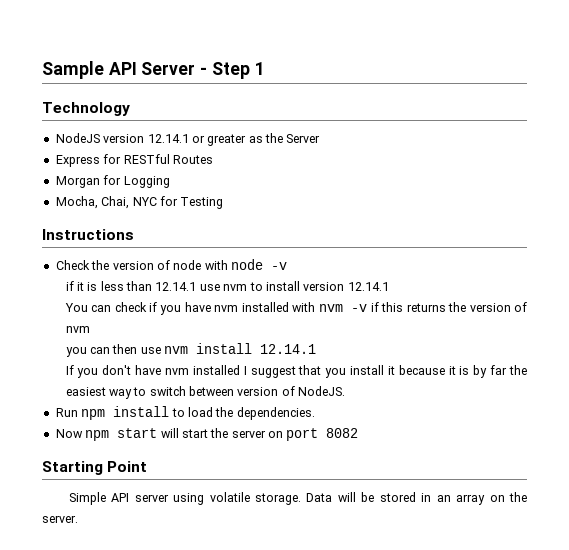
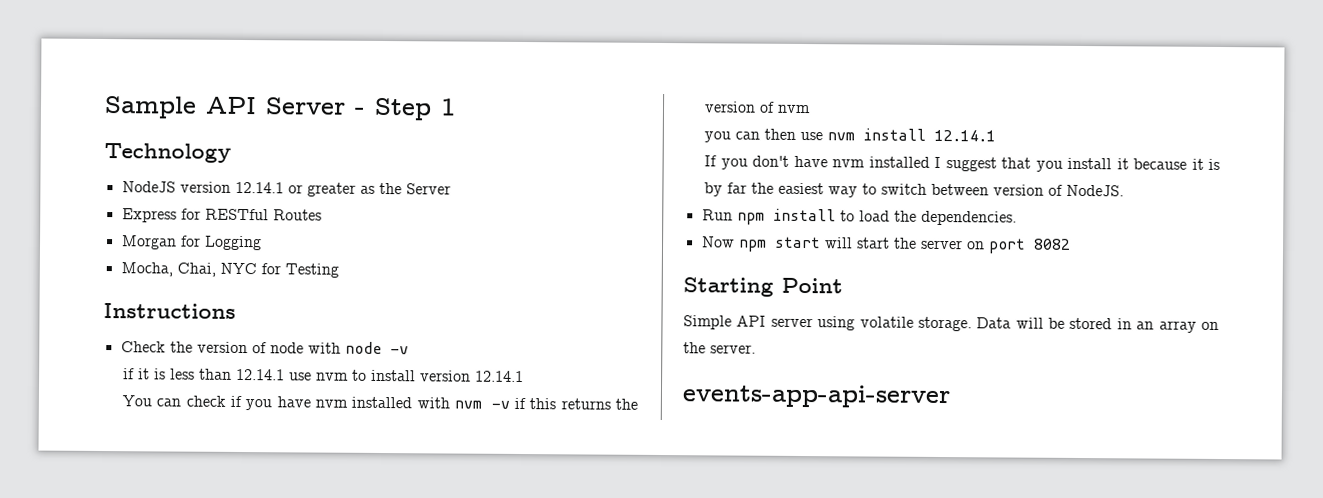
(78, 519) none -> [682,384,951,409] // events-app-api-server

